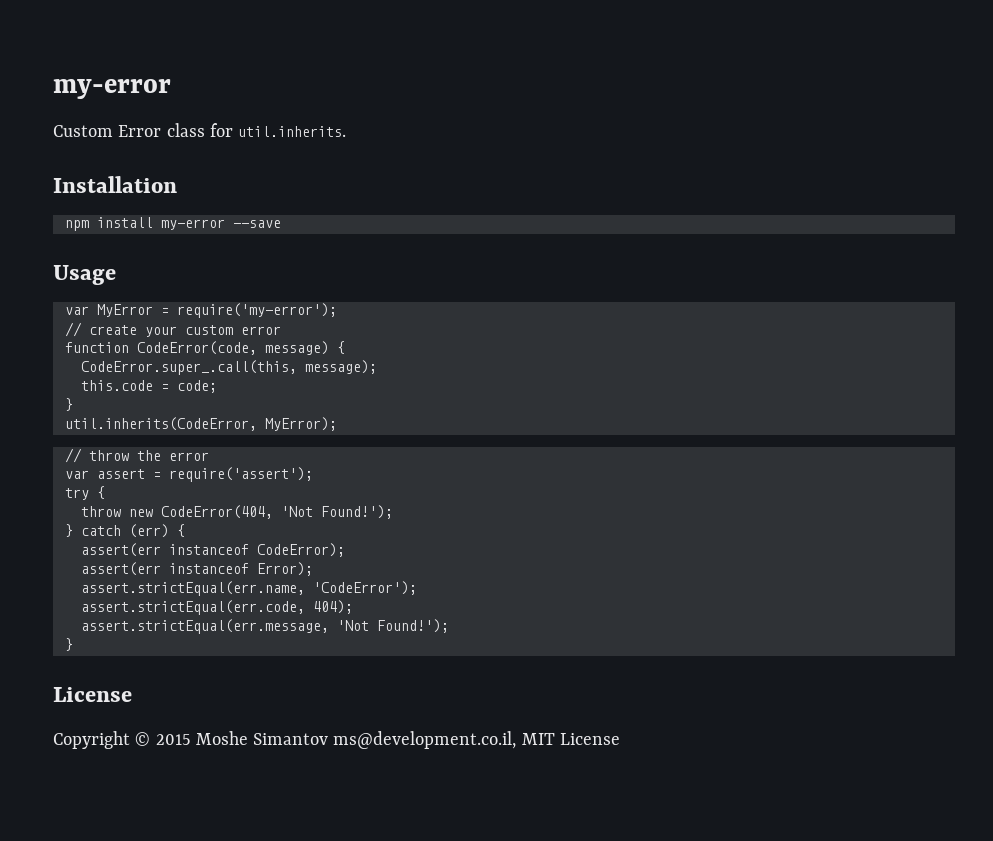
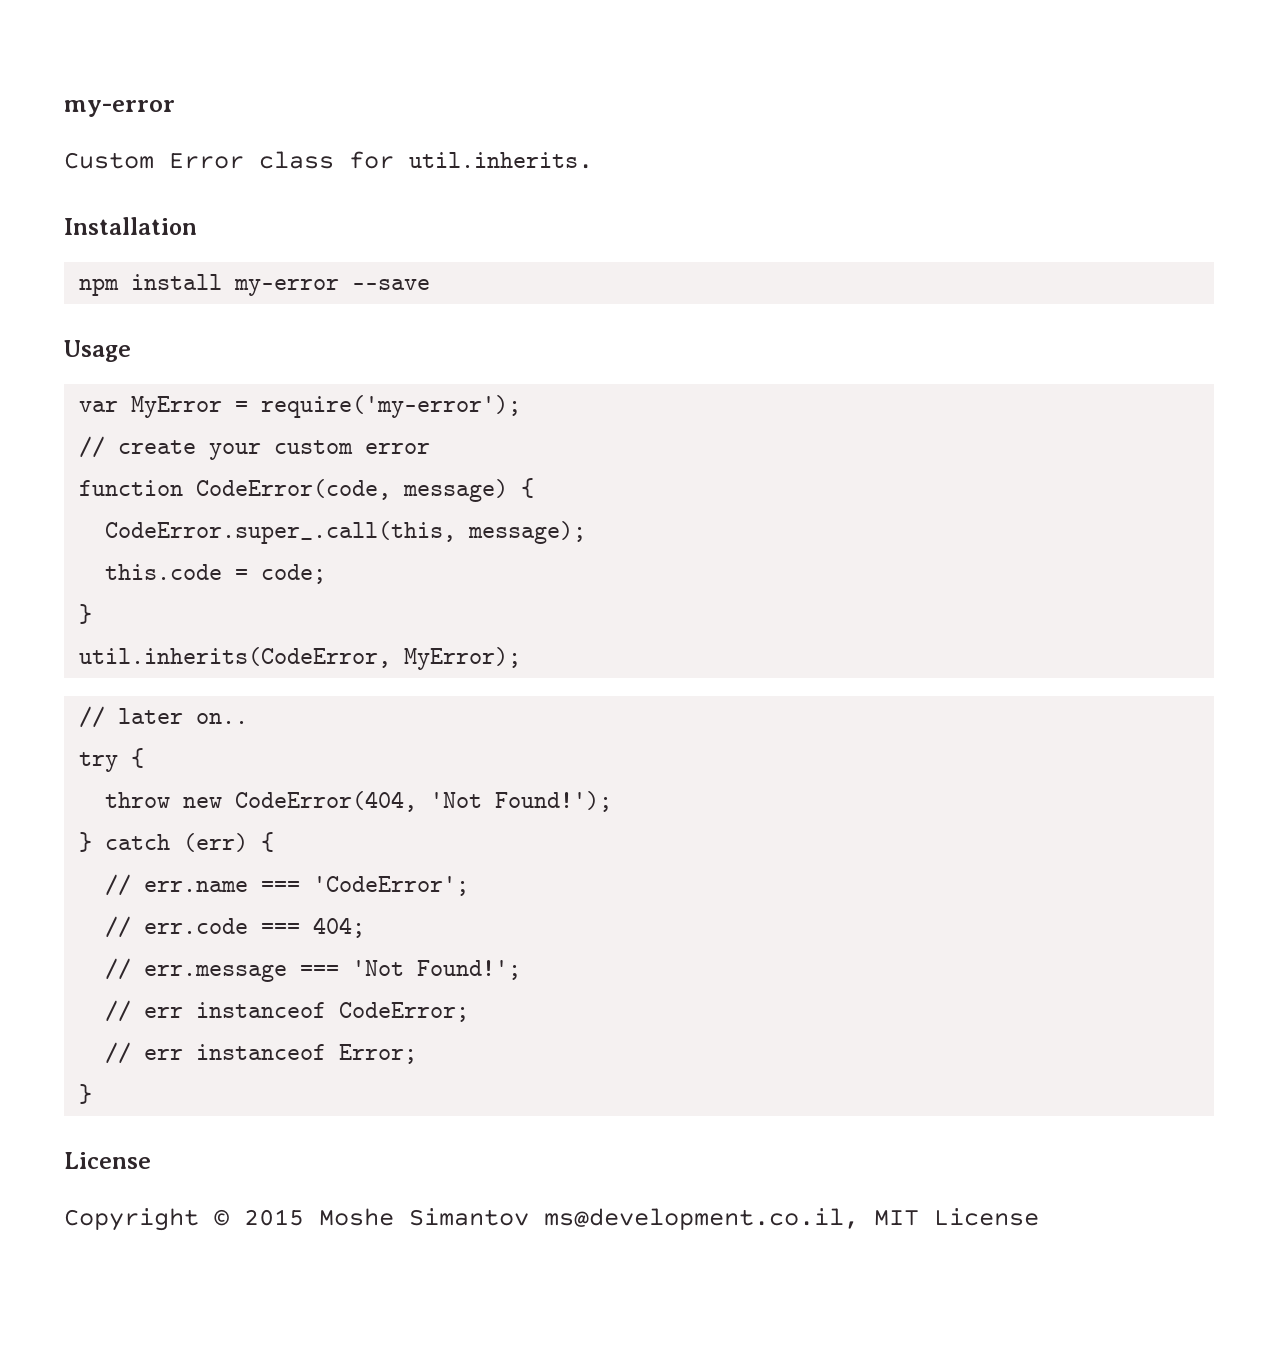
[88,450,209,461] [64,467,313,482] throw the error // var assert = require('assert'); -> [118,708,249,724] later on..
[80,543,345,557] [80,562,313,576] [80,581,417,596] [80,600,353,615] [80,619,449,634] assert(err instanceof CodeError); // assert(err instanceof Error); // assert.strictEqual(err.name, 'CodeError'); // assert.strictEqual(err.code, 404); // assert.strictEqual(err.message, 'Not Found!'); -> [105,874,470,896] [105,916,366,938] [105,958,522,982] [105,1000,470,1022] [105,1042,418,1064] // err.name === 'CodeError'; // // err.code === 404; // // err.message === 'Not Found!'; // // err instanceof CodeError; // // err instanceof Error;

